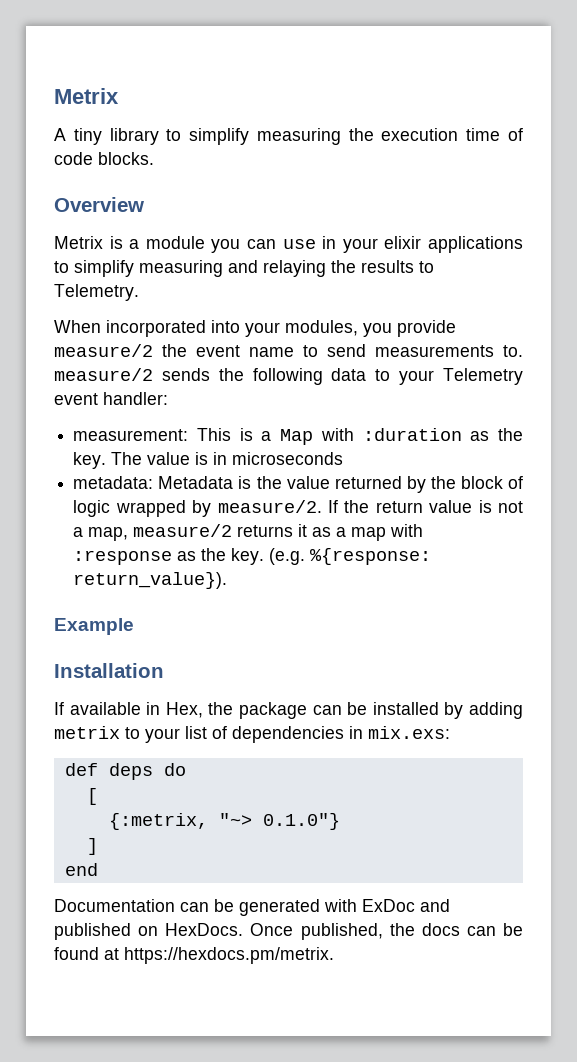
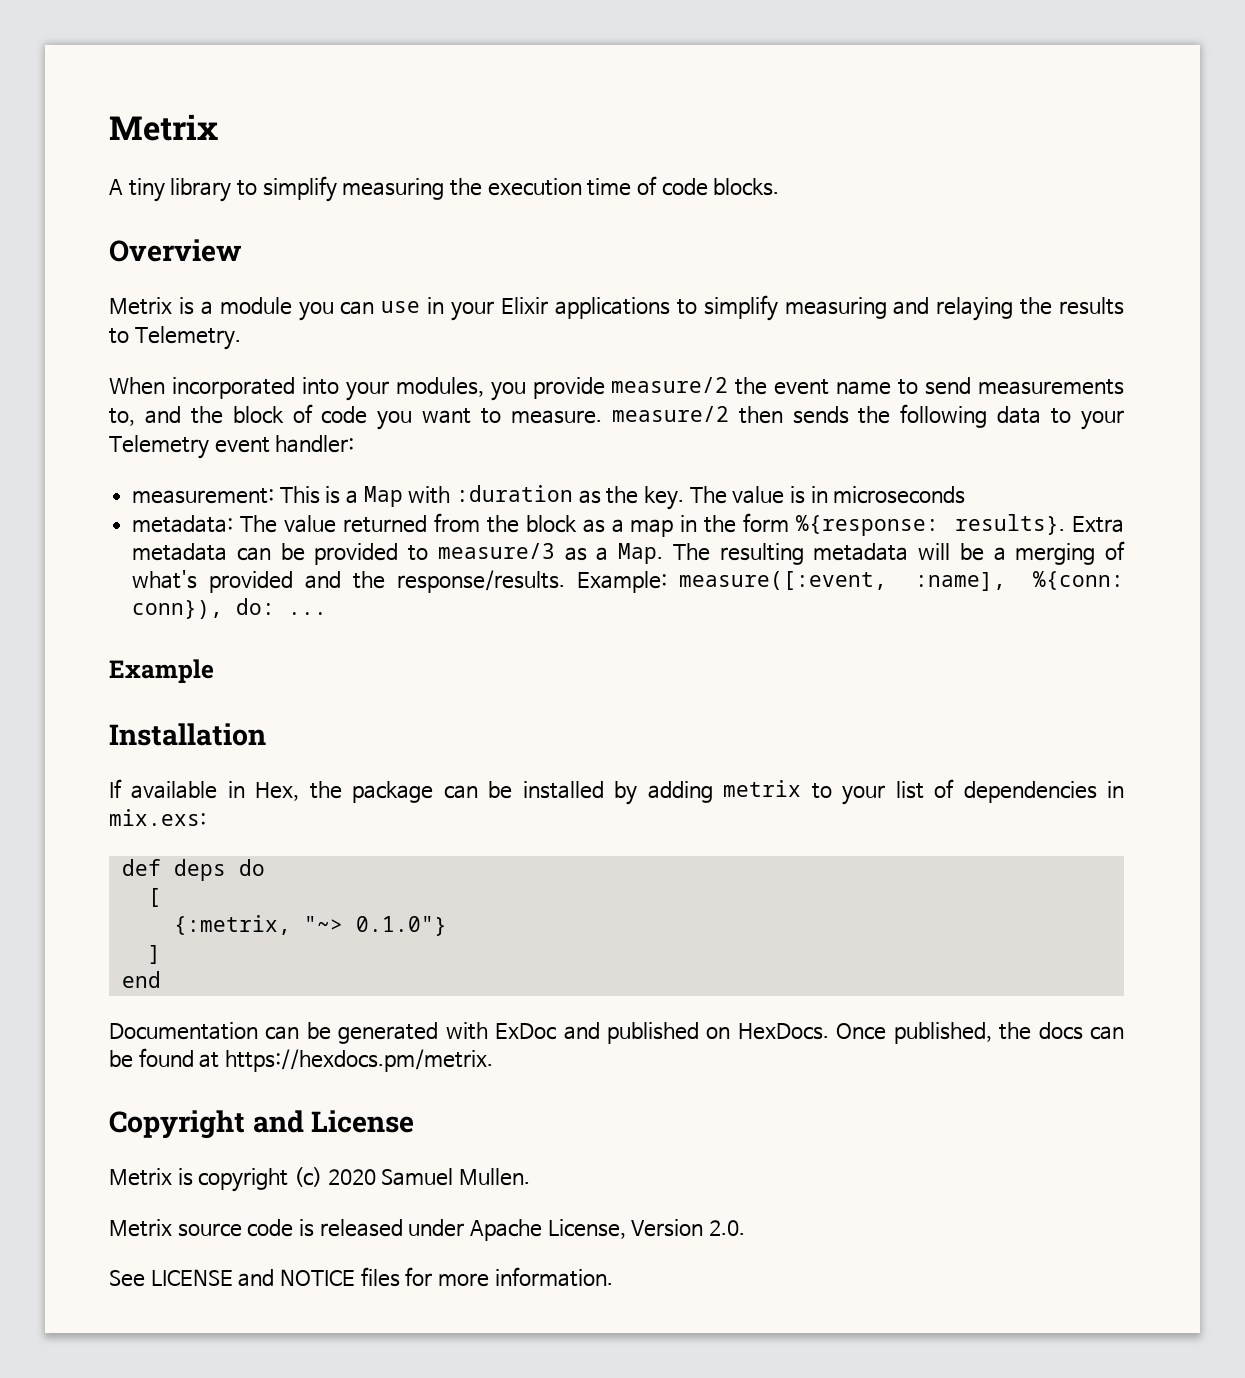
[384,236,422,249] elixir -> [500,297,548,314] Elixir
[503,345,523,357] [54,368,153,381] to. measure/2 -> [109,404,783,430] to, and the block of code you want to measure. measure/2 then
[158,476,282,489] Metadata is the -> [240,515,278,533] The
[406,476,523,493] [73,500,524,517] [73,524,424,541] [73,548,432,565] [73,572,228,589] by the block of logic wrapped by measure/2. If the return value is not a map, measure/2 returns it as a map with :response as the key. (e.g. %{response: return_value}). -> [433,513,1124,537] [132,541,1125,565] [132,570,1124,593] [132,598,328,619] from the block as a map in the form %{response: results}. Extra metadata can be provided to measure/3 as a Map. The resulting metadata will be a merging of what's provided and the response/results. Example: measure([:event, :name], %{conn: conn}), do: ...
(334, 955) none -> [109,1110,415,1139] [109,1167,531,1192] [109,1219,745,1241] [109,1267,613,1287] // Copyright and License // Metrix is copyright (c) 2020 Samuel Mullen. // Metrix source code is released under Apache License, Version 2.0. // See LICENSE and NOTICE files for more information.

